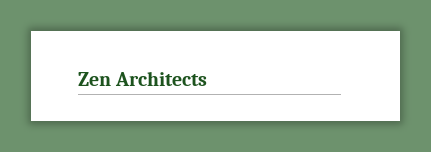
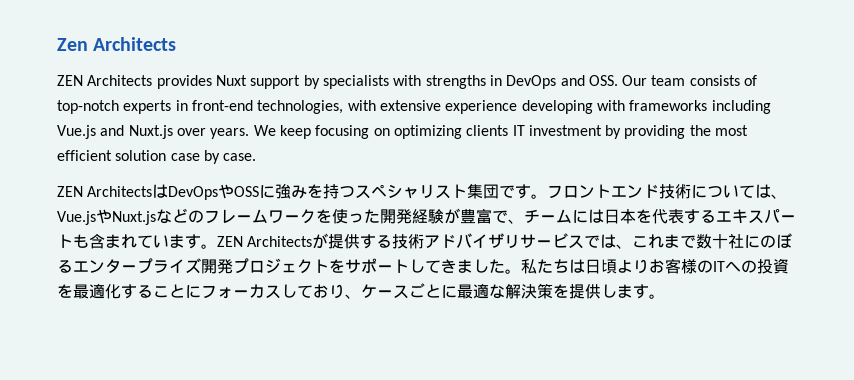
(208, 78) none -> [57,75,758,89] [57,100,771,114] [57,125,749,139] [57,150,257,164] [57,183,788,200] [57,208,796,225] [57,233,793,249] [57,258,789,274] [57,283,665,299] // ZEN Architects provides Nuxt support by specialists with strengths in DevOps and OSS. Our team consists of top-notch experts in front-end technologies, with extensive experience developing with frameworks including Vue.js and Nuxt.js over years. We keep focusing on optimizing clients IT investment by providing the most efficient solution case by case. // ZEN ArchitectsはDevOpsやOSSに強みを持つスペシャリスト集団です。フロントエンド技術については、Vue.jsやNuxt.jsなどのフレームワークを使った開発経験が豊富で、チームには日本を代表するエキスパートも含まれています。ZEN Architectsが提供する技術アドバイザリサービスでは、これまで数十社にのぼるエンタープライズ開発プロジェクトをサポートしてきました。私たちは日頃よりお客様のITへの投資を最適化することにフォーカスしており、ケースごとに最適な解決策を提供します。

